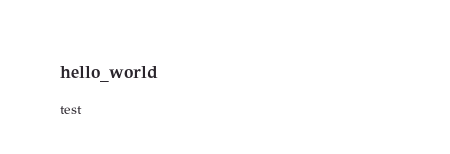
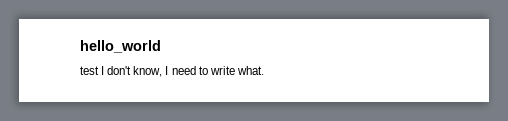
(82, 110) none -> [101,66,264,77] I don't know, I need to write what.

